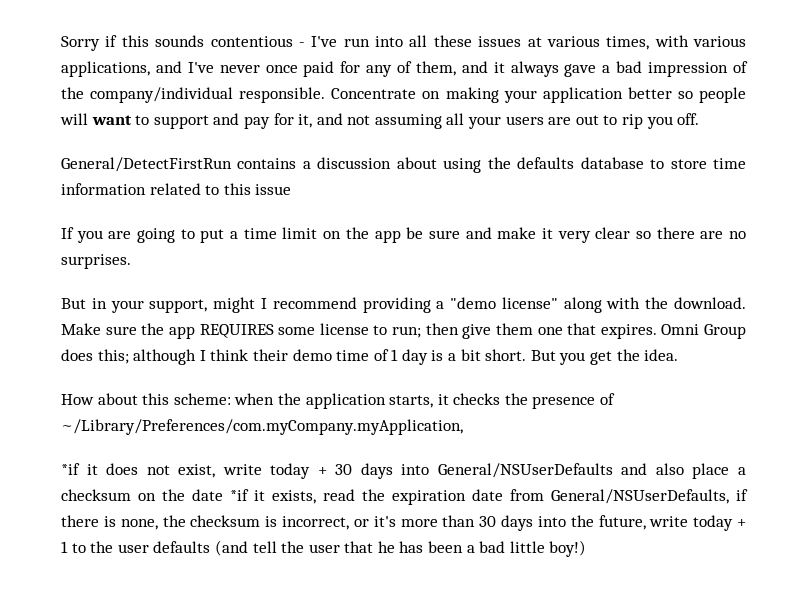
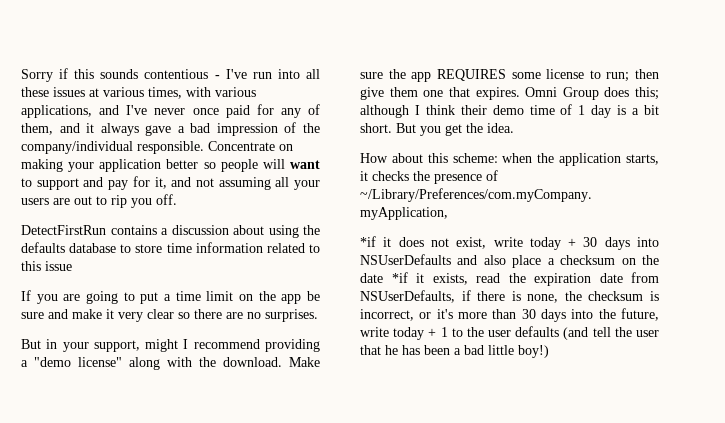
[61,157,232,172] General/DetectFirstRun -> [21,225,106,235] DetectFirstRun
[437,463,613,478] General/NSUserDefaults -> [360,254,451,265] NSUserDefaults
[551,489,729,504] General/NSUserDefaults, -> [360,290,455,303] NSUserDefaults,

